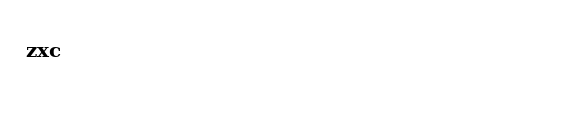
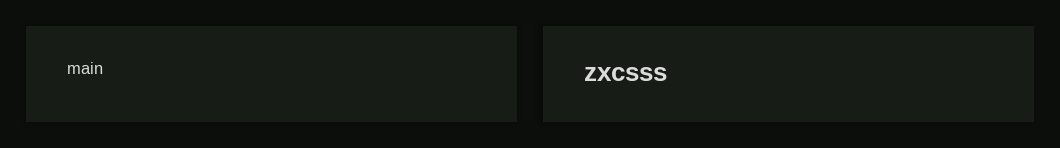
[26,47,61,57] zxc -> [67,62,103,74] [584,67,667,81] main // zxcsss

